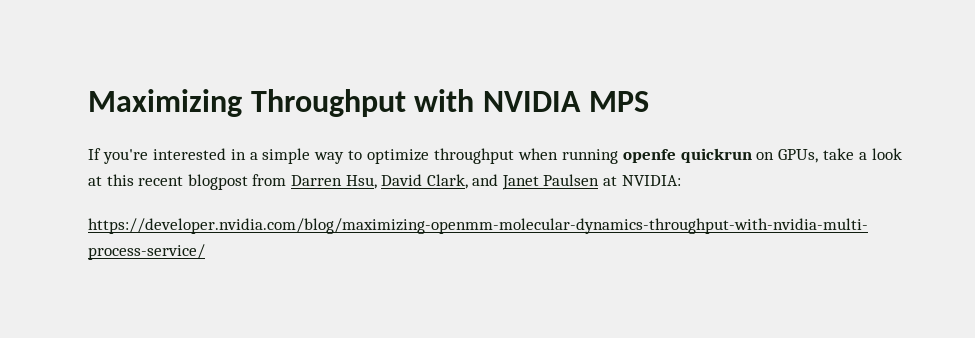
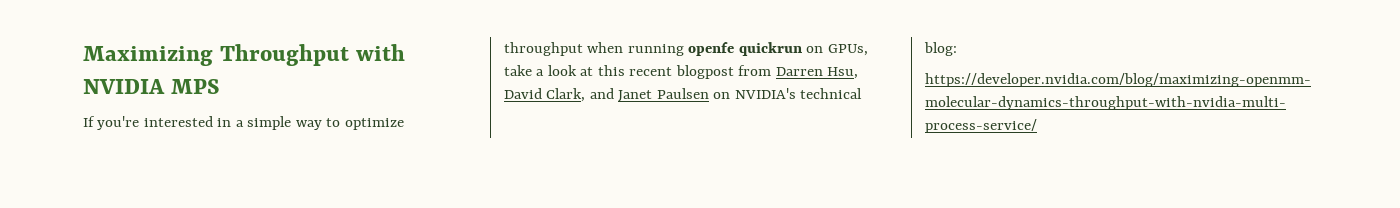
[603,175,681,186] at NVIDIA: -> [713,88,863,99] [924,42,957,56] on NVIDIA's technical blog:

